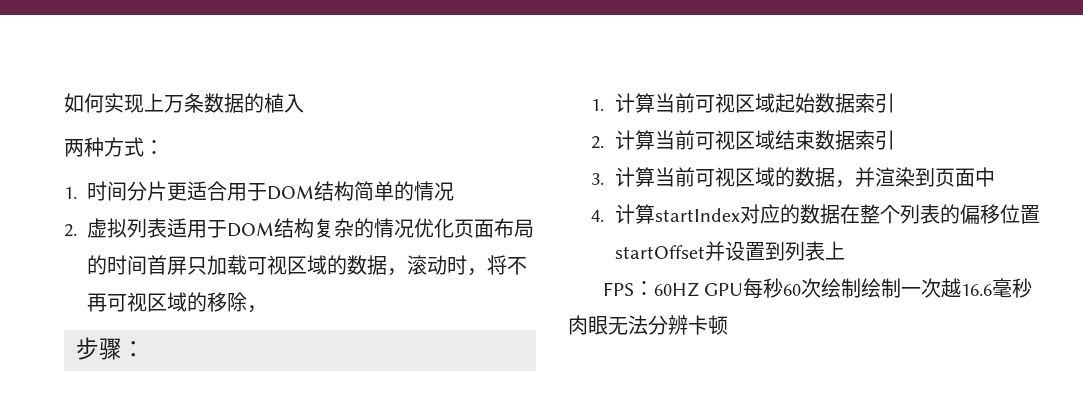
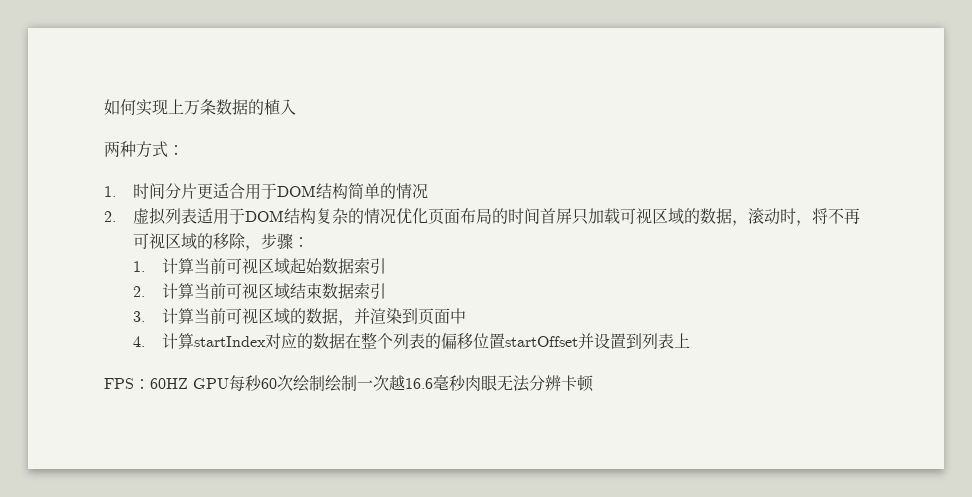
(268, 309) // -> (261, 248) none

